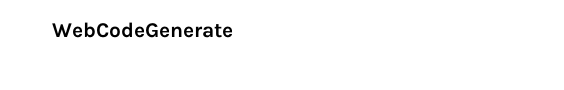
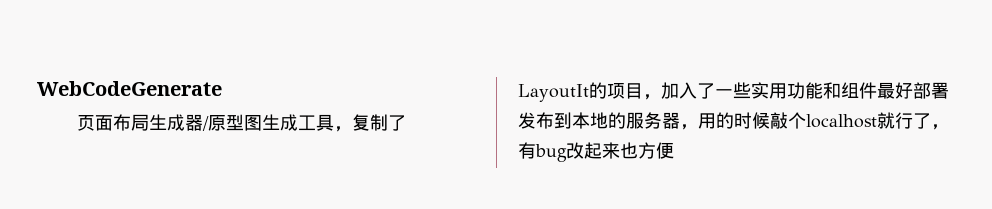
(233, 30) none -> [77,114,407,132] [518,82,949,102] [518,112,949,130] [518,142,674,162] // 页面布局生成器/原型图生成工具，复制了LayoutIt的项目，加入了一些实用功能和组件最好部署发布到本地的服务器，用的时候敲个localhost就行了，有bug改起来也方便

